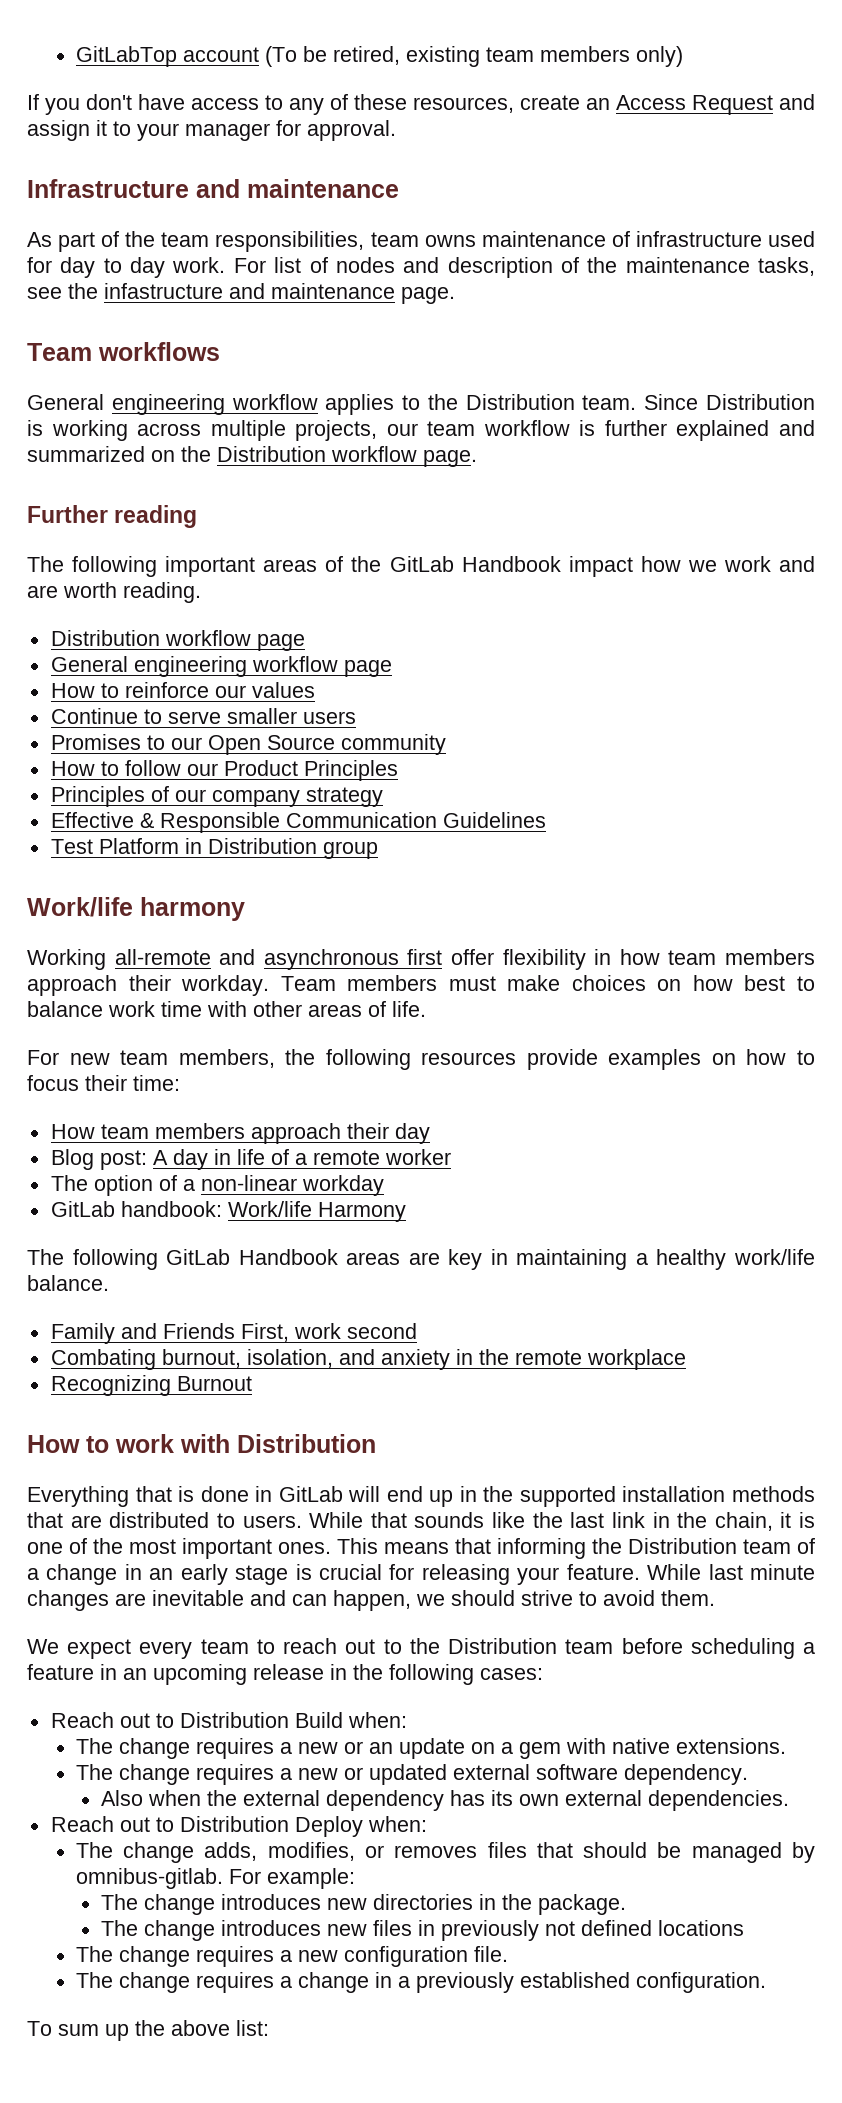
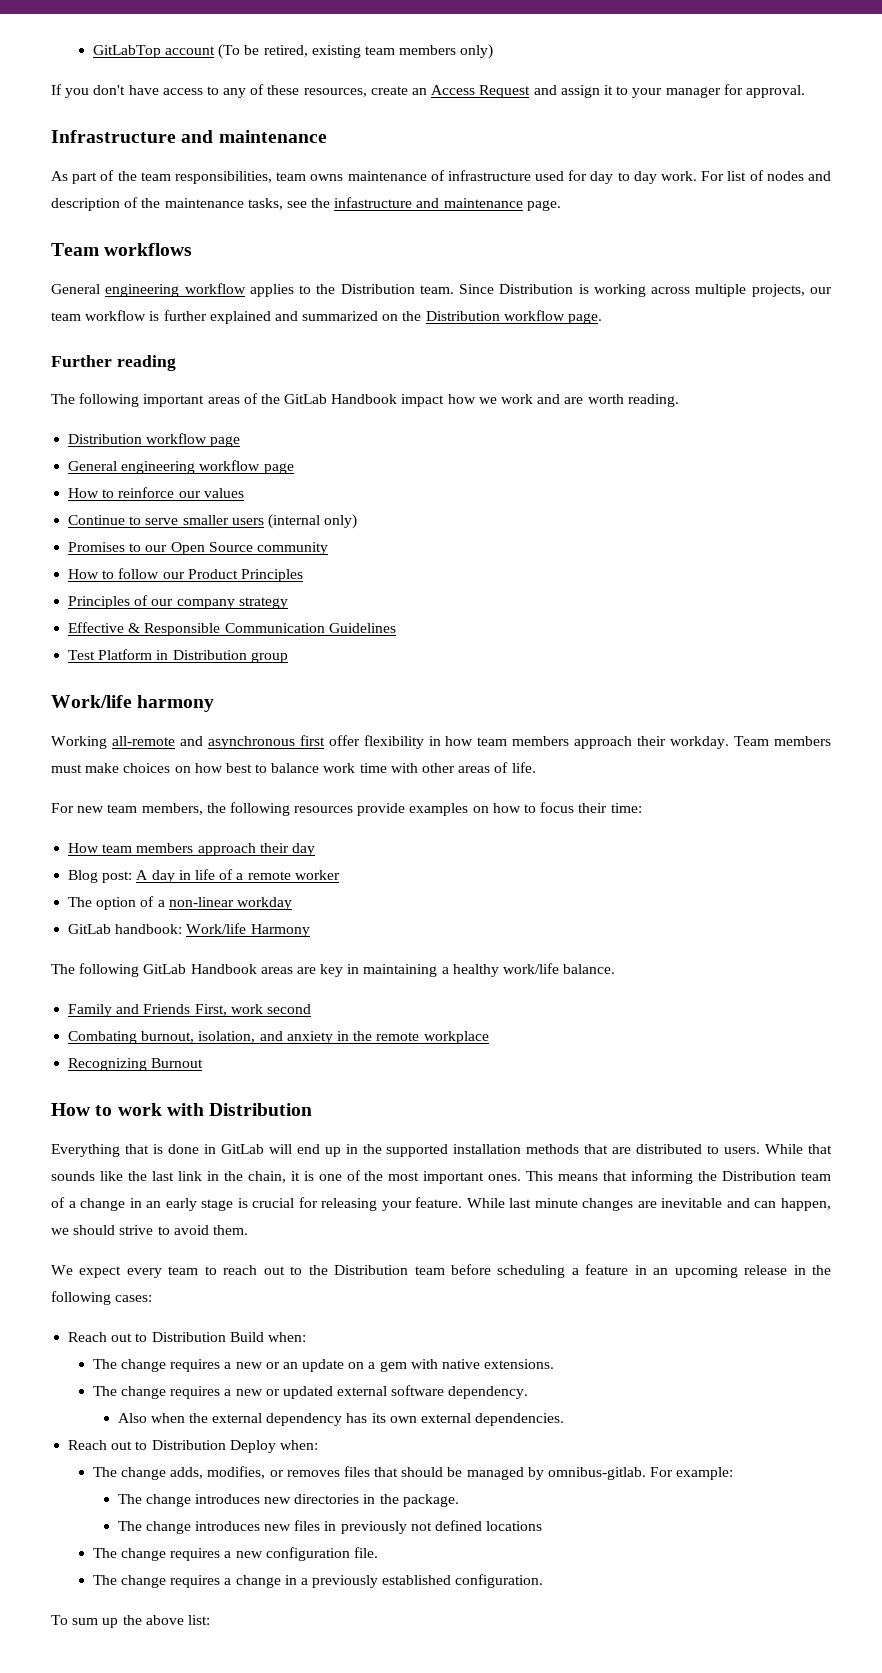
(356, 717) none -> [267,514,358,529] (internal only)

